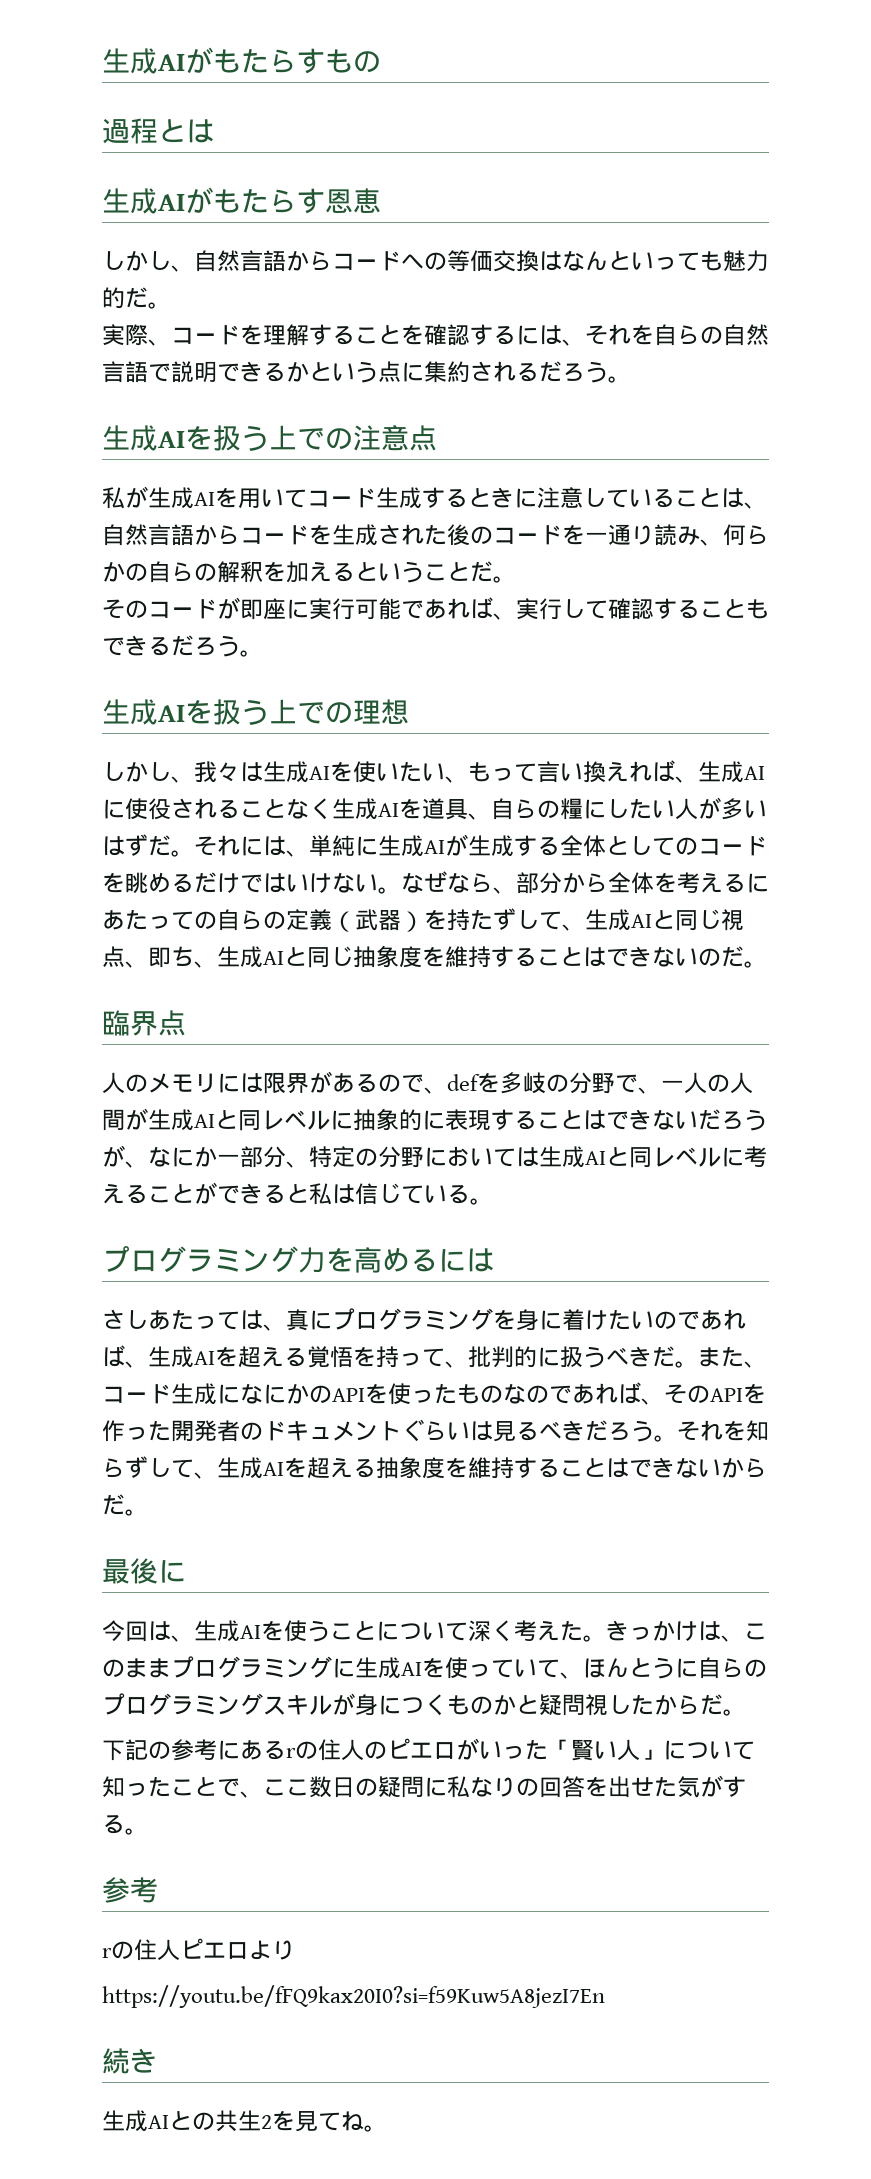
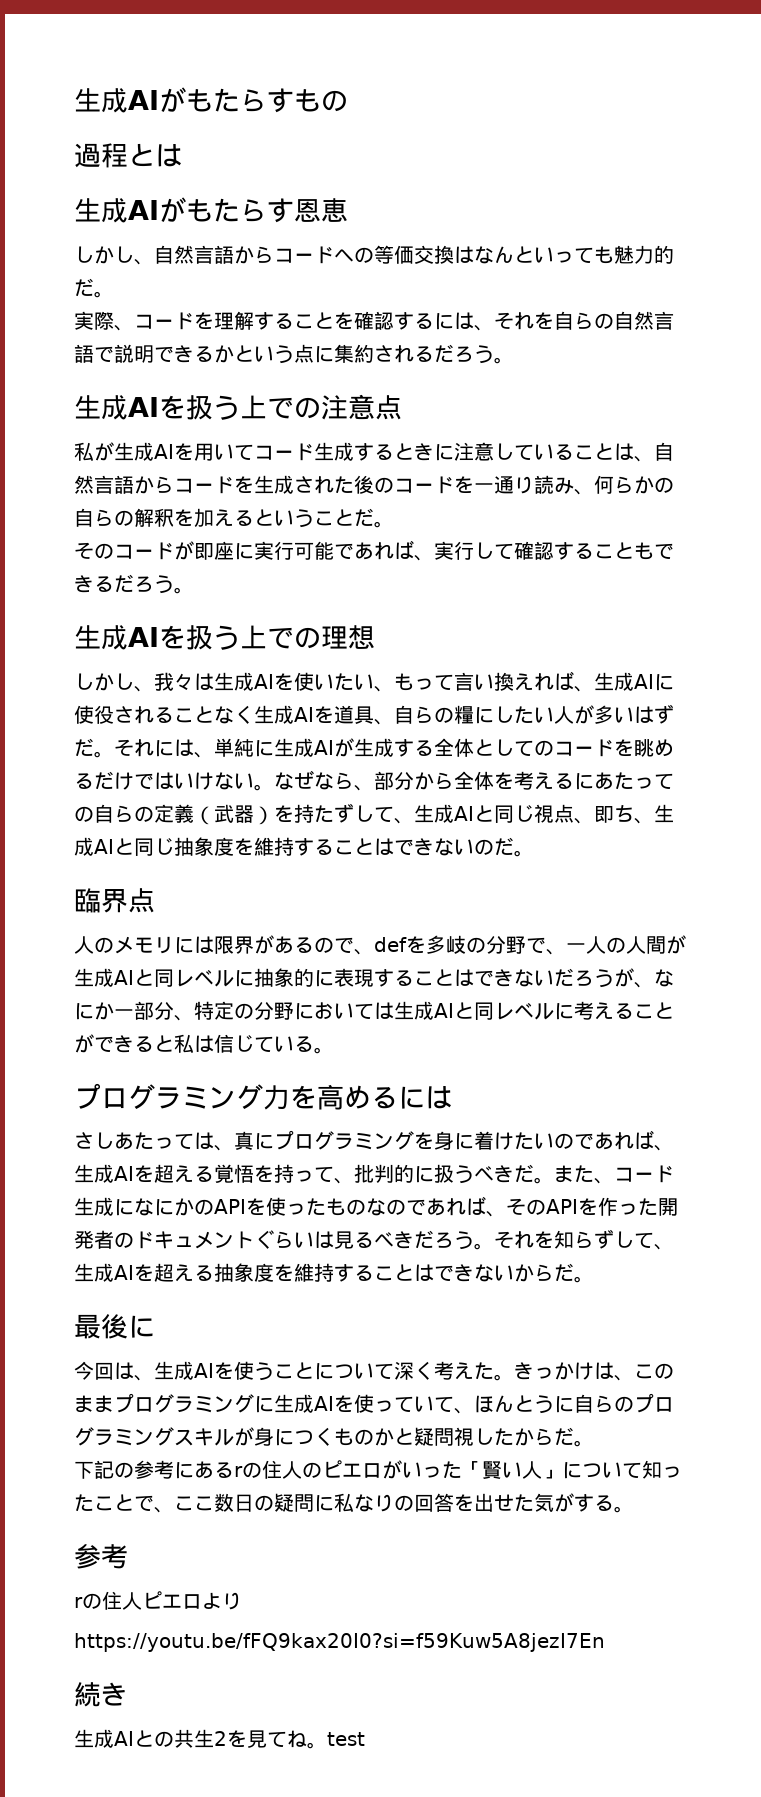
(387, 2128) none -> [327,1732,365,1746] test

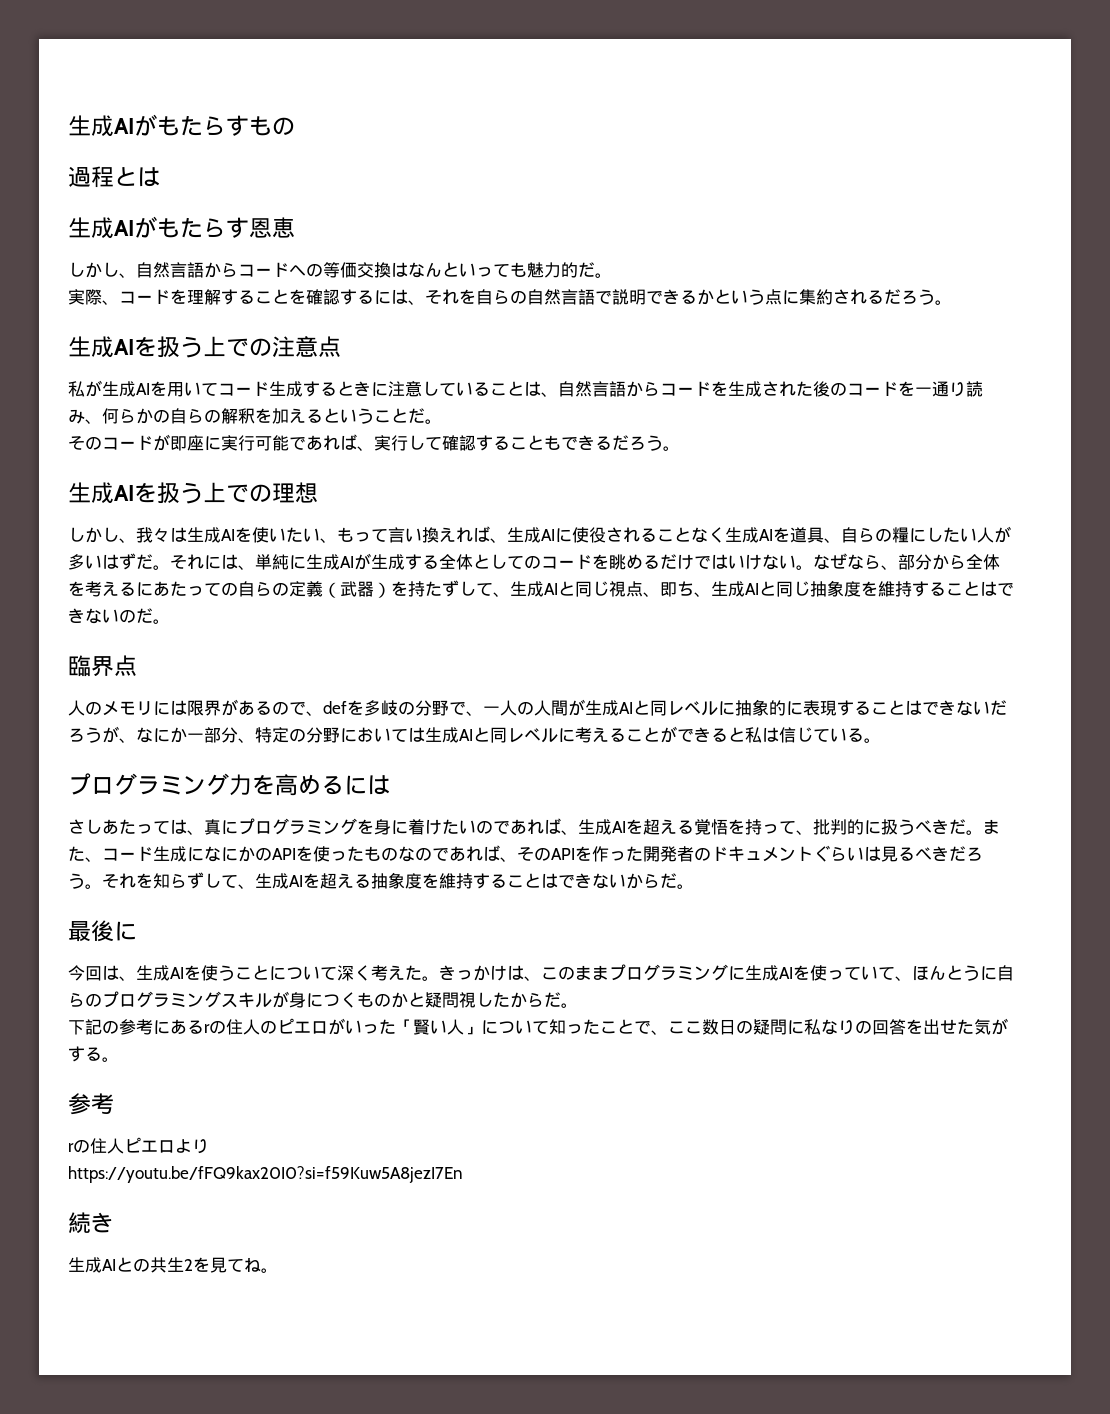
[327,1732,365,1746] test -> (278, 1270) none

